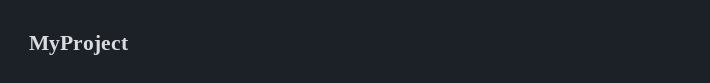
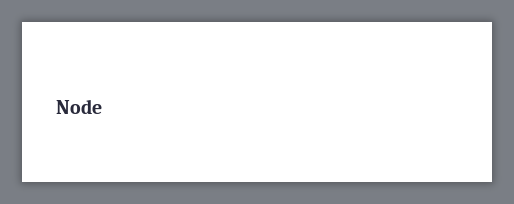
[29,35,129,55] MyProject -> [56,99,102,114] Node

